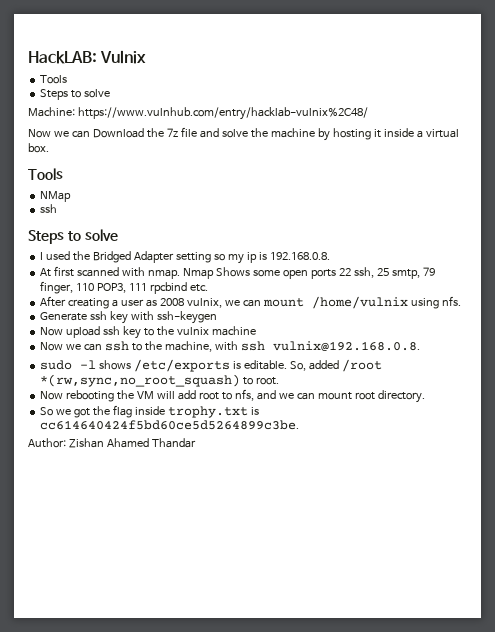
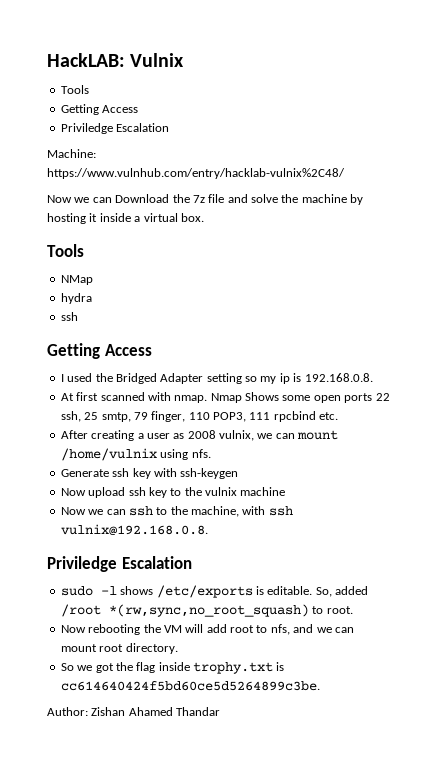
[40,89,111,100] Steps to solve -> [60,104,139,115] [60,123,170,134] Getting Access // Priviledge Escalation
(72, 196) none -> [60,293,92,304] // hydra
[28,229,118,244] Steps to solve -> [47,343,152,359] Getting Access
(420, 346) none -> [47,556,192,572] // Priviledge Escalation

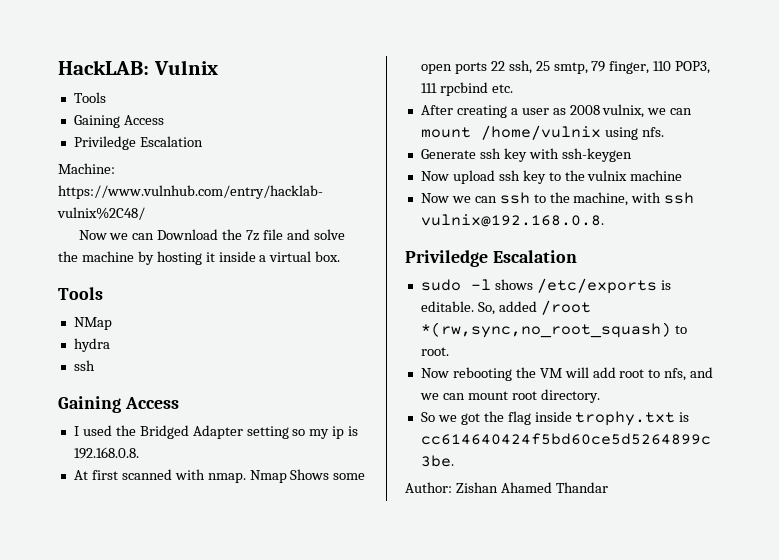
[60,104,99,115] Getting -> [73,115,120,128] Gaining
[47,343,100,359] Getting -> [58,396,121,413] Gaining

